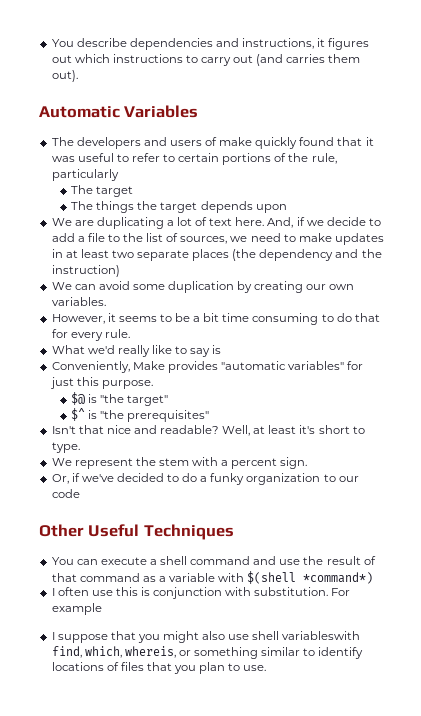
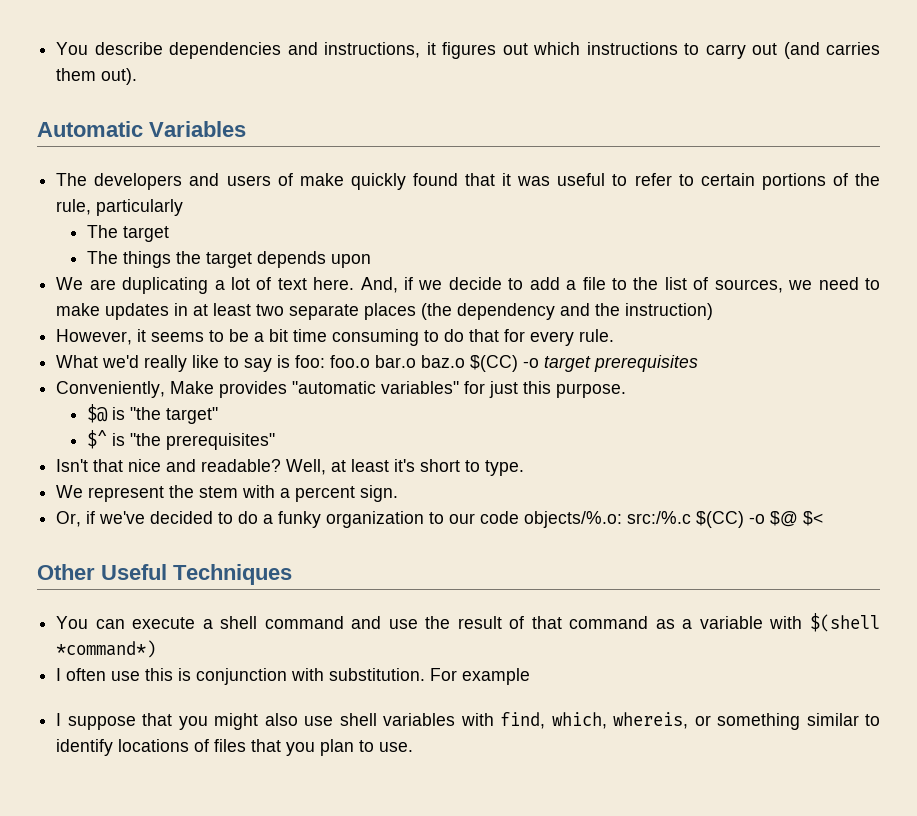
[51,281,355,293] [51,297,106,306] // We can avoid some duplication by creating our own variables. -> (714, 311) none
(222, 349) none -> [295,355,699,372] foo: foo.o bar.o baz.o $(CC) -o target prerequisites
(80, 493) none -> [524,511,824,528] objects/%.o: src:/%.c $(CC) -o $@ $<
[282,631,361,640] variableswith -> [383,713,494,726] variables with

